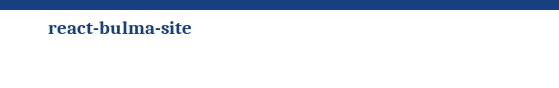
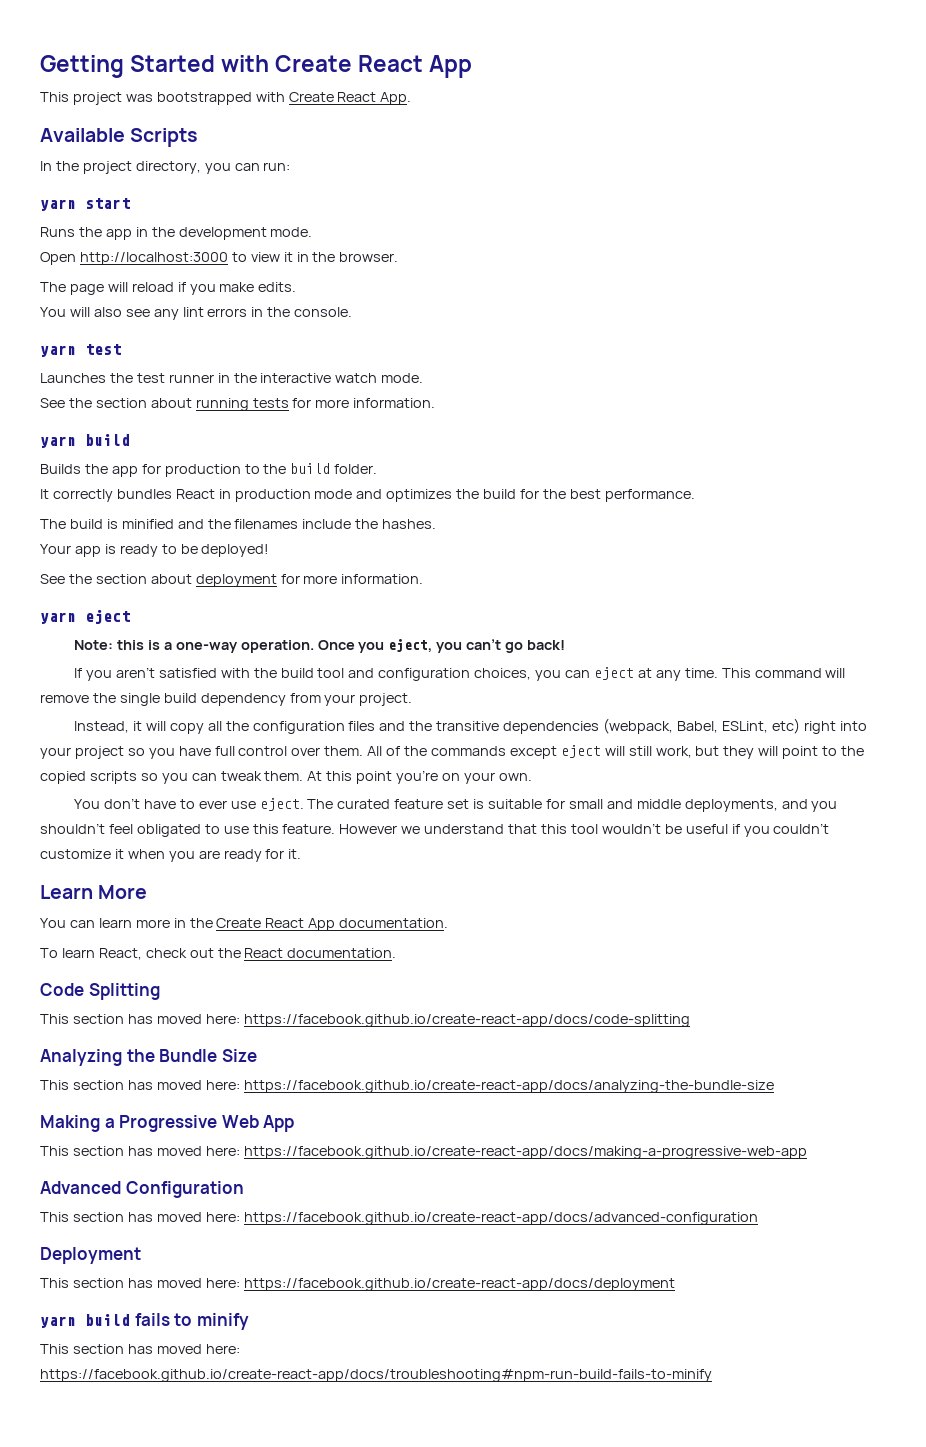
[48,21,192,34] react-bulma-site -> [40,55,473,78] [40,92,412,105] [40,128,199,147] [40,161,291,174] [40,198,130,211] [40,227,313,240] [40,252,399,265] [40,282,297,295] [40,307,353,320] [40,344,121,357] [40,373,424,383] [40,398,436,411] [40,434,130,448] [40,463,378,477] [40,489,695,502] [40,519,437,529] [40,544,270,557] [40,574,424,587] [40,609,130,624] [74,639,566,653] [74,667,846,681] [40,693,413,706] [74,718,867,734] [40,745,865,759] [40,770,532,784] [74,798,838,812] [40,823,830,837] [40,849,302,862] [40,885,148,899] [40,918,449,931] [40,948,397,960] [40,983,160,1000] [40,1014,690,1027] [40,1049,257,1066] [40,1080,774,1093] [40,1115,295,1132] [40,1146,807,1159] [40,1181,244,1198] [40,1212,758,1225] [40,1247,141,1264] [40,1278,675,1291] [40,1313,249,1330] [40,1344,240,1354] [40,1369,712,1382] Getting Started with Create React App // This project was bootstrapped with Create React App. // Available Scripts // In the project directory, you can run: // yarn start // Runs the app in the development mode. // Open http://localhost:3000 to view it in the browser. // The page will reload if you make edits. // You will also see any lint errors in the console. // yarn test // Launches the test runner in the interactive watch mode. // See the section about running tests for more information. // yarn build // Builds the app for production to the build folder. // It correctly bundles React in production mode and optimizes the build for the best performance. // The build is minified and the filenames include the hashes. // Your app is ready to be deployed! // See the section about deployment for more information. // yarn eject // Note: this is a one-way operation. Once you eject, you can’t go back! // If you aren’t satisfied with the build tool and configuration choices, you can eject at any time. This command will remove the single build dependency from your project. // Instead, it will copy all the configuration files and the transitive dependencies (webpack, Babel, ESLint, etc) right into your project so you have full control over them. All of the commands except eject will still work, but they will point to the copied scripts so you can tweak them. At this point you’re on your own. // You don’t have to ever use eject. The curated feature set is suitable for small and middle deployments, and you shouldn’t feel obligated to use this feature. However we understand that this tool wouldn’t be useful if you couldn’t customize it when you are ready for it. // Learn More // You can learn more in the Create React App documentation. // To learn React, check out the React documentation. // Code Splitting // This section has moved here: https://facebook.github.io/create-react-app/docs/code-splitting // Analyzing the Bundle Size // This section has moved here: https://facebook.github.io/create-react-app/docs/analyzing-the-bundle-size // Making a Progressive Web App // This section has moved here: https://facebook.github.io/create-react-app/docs/making-a-progressive-web-app // Advanced Configuration // This section has moved here: https://facebook.github.io/create-react-app/docs/advanced-configuration // Deployment // This section has moved here: https://facebook.github.io/create-react-app/docs/deployment // yarn build fails to minify // This section has moved here: https://facebook.github.io/create-react-app/docs/troubleshooting#npm-run-build-fails-to-minify

